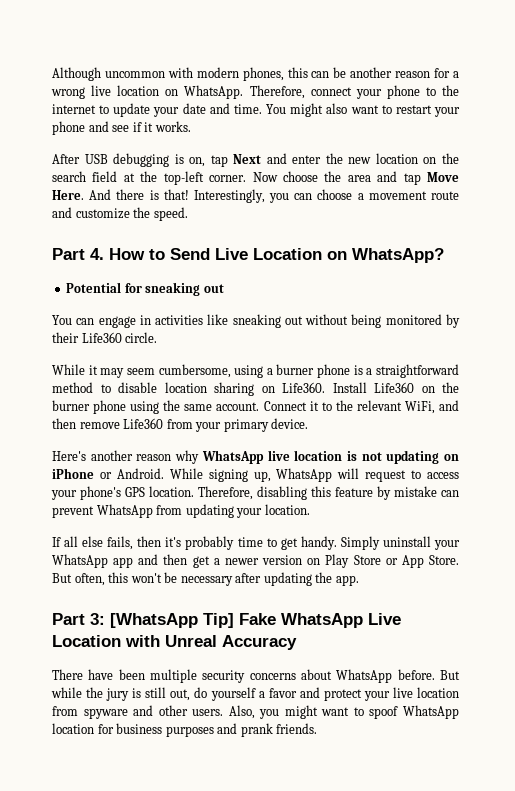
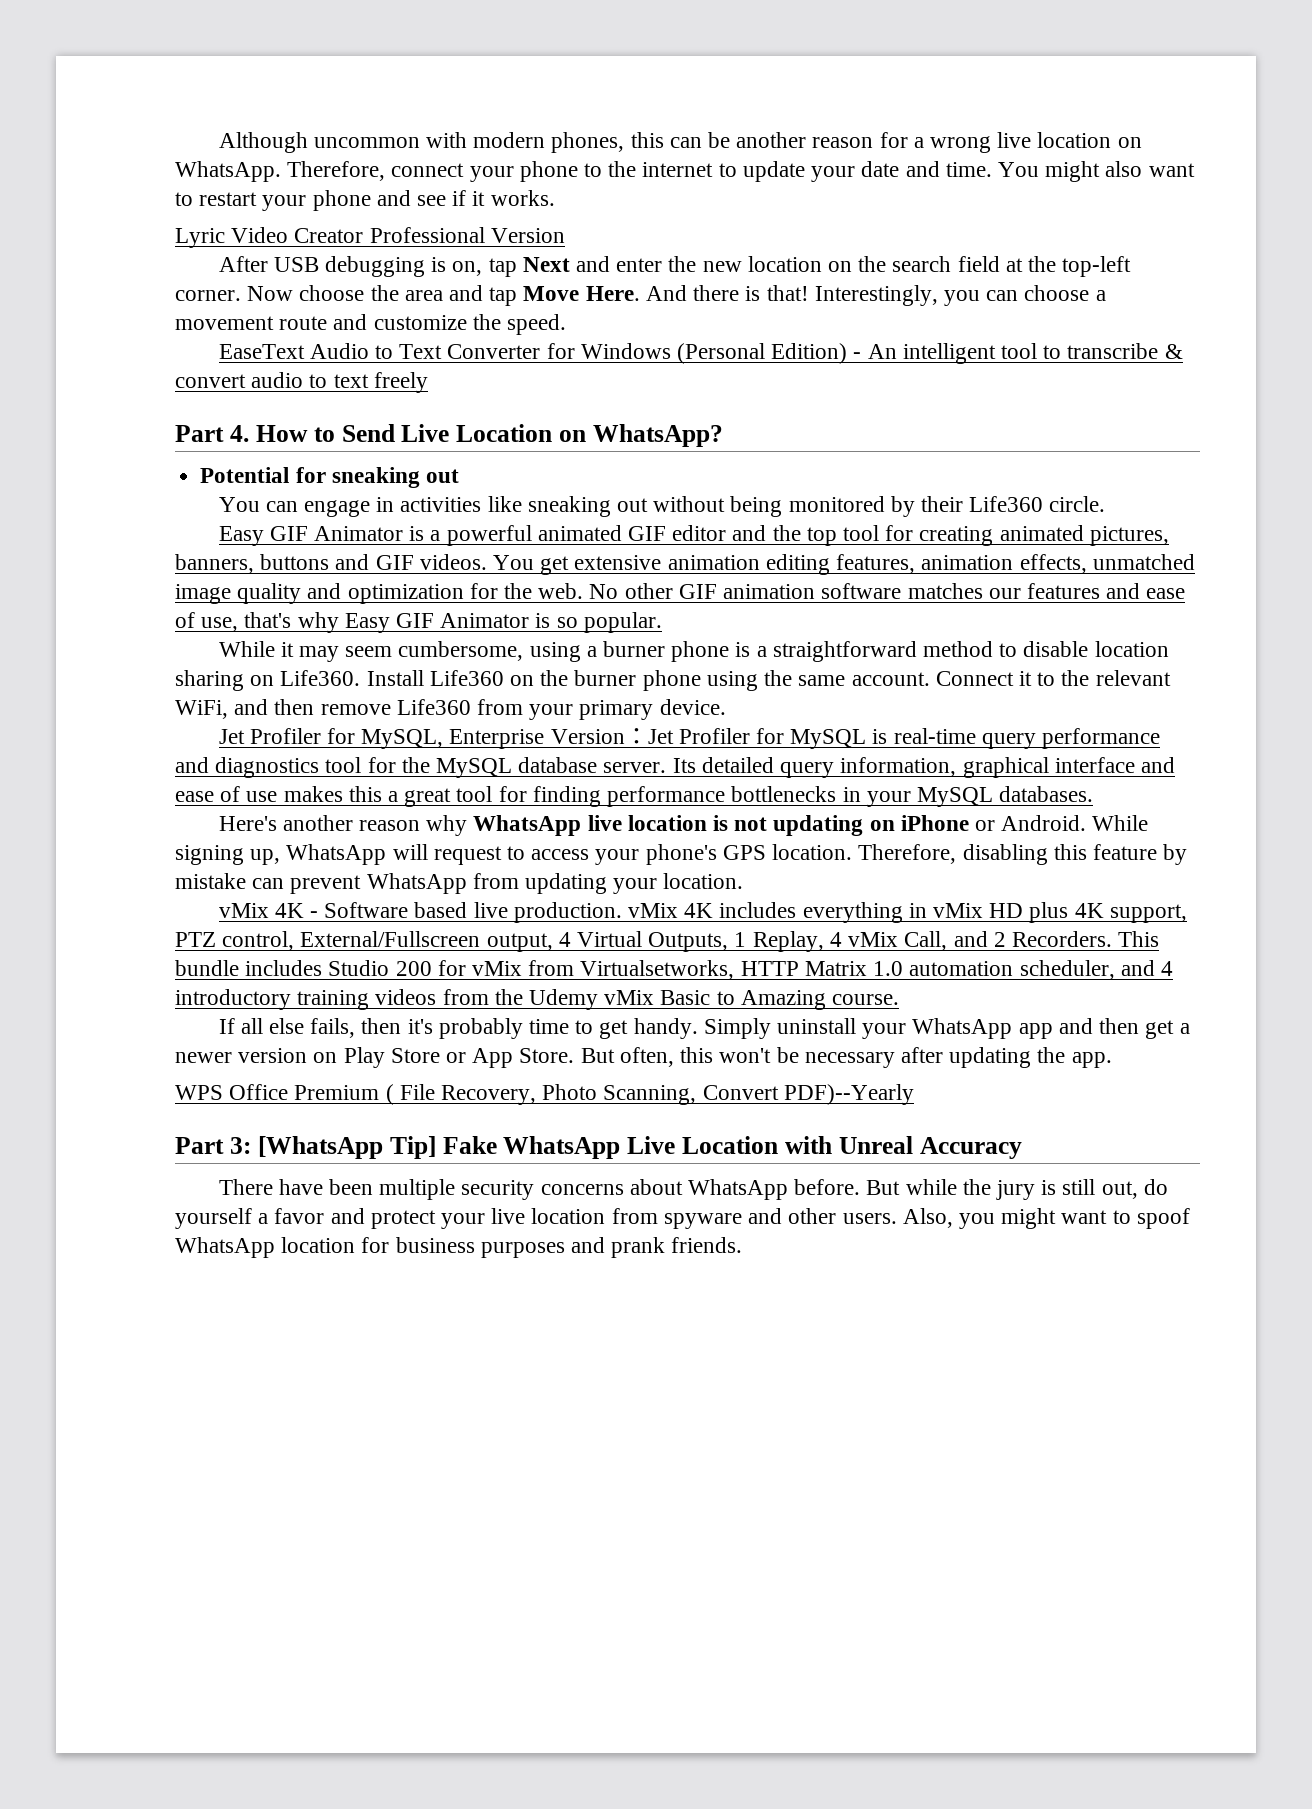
(191, 126) none -> [175,227,565,248] // Lyric Video Creator Professional Version
(188, 214) none -> [218,343,1183,364] [175,372,428,393] // EaseText Audio to Text Converter for Windows (Personal Edition) - An intelligent tool to transcribe & convert audio to text freely
(158, 337) none -> [218,525,1169,546] [175,554,1195,575] [175,583,1186,604] [175,612,662,633] // Easy GIF Animator is a powerful animated GIF editor and the top tool for creating animated pictures, banners, buttons and GIF videos. You get extensive animation editing features, animation effects, unmatched image quality and optimization for the web. No other GIF animation software matches our features and ease of use, that's why Easy GIF Animator is so popular.
(309, 423) none -> [218,728,1161,749] [175,757,1175,778] [175,786,1094,807] // Jet Profiler for MySQL, Enterprise Version：Jet Profiler for MySQL is real-time query performance and diagnostics tool for the MySQL database server. Its detailed query information, graphical interface and ease of use makes this a great tool for finding performance bottlenecks in your MySQL databases.
(310, 509) none -> [218,902,1187,923] [175,931,1160,952] [175,960,1173,980] [175,989,900,1010] // vMix 4K - Software based live production. vMix 4K includes everything in vMix HD plus 4K support, PTZ control, External/Fullscreen output, 4 Virtual Outputs, 1 Replay, 4 vMix Call, and 2 Recorders. This bundle includes Studio 200 for vMix from Virtualsetworks, HTTP Matrix 1.0 automation scheduler, and 4 introductory training videos from the Udemy vMix Basic to Amazing course.
(359, 580) none -> [175,1084,914,1105] // WPS Office Premium ( File Recovery, Photo Scanning, Convert PDF)--Yearly

